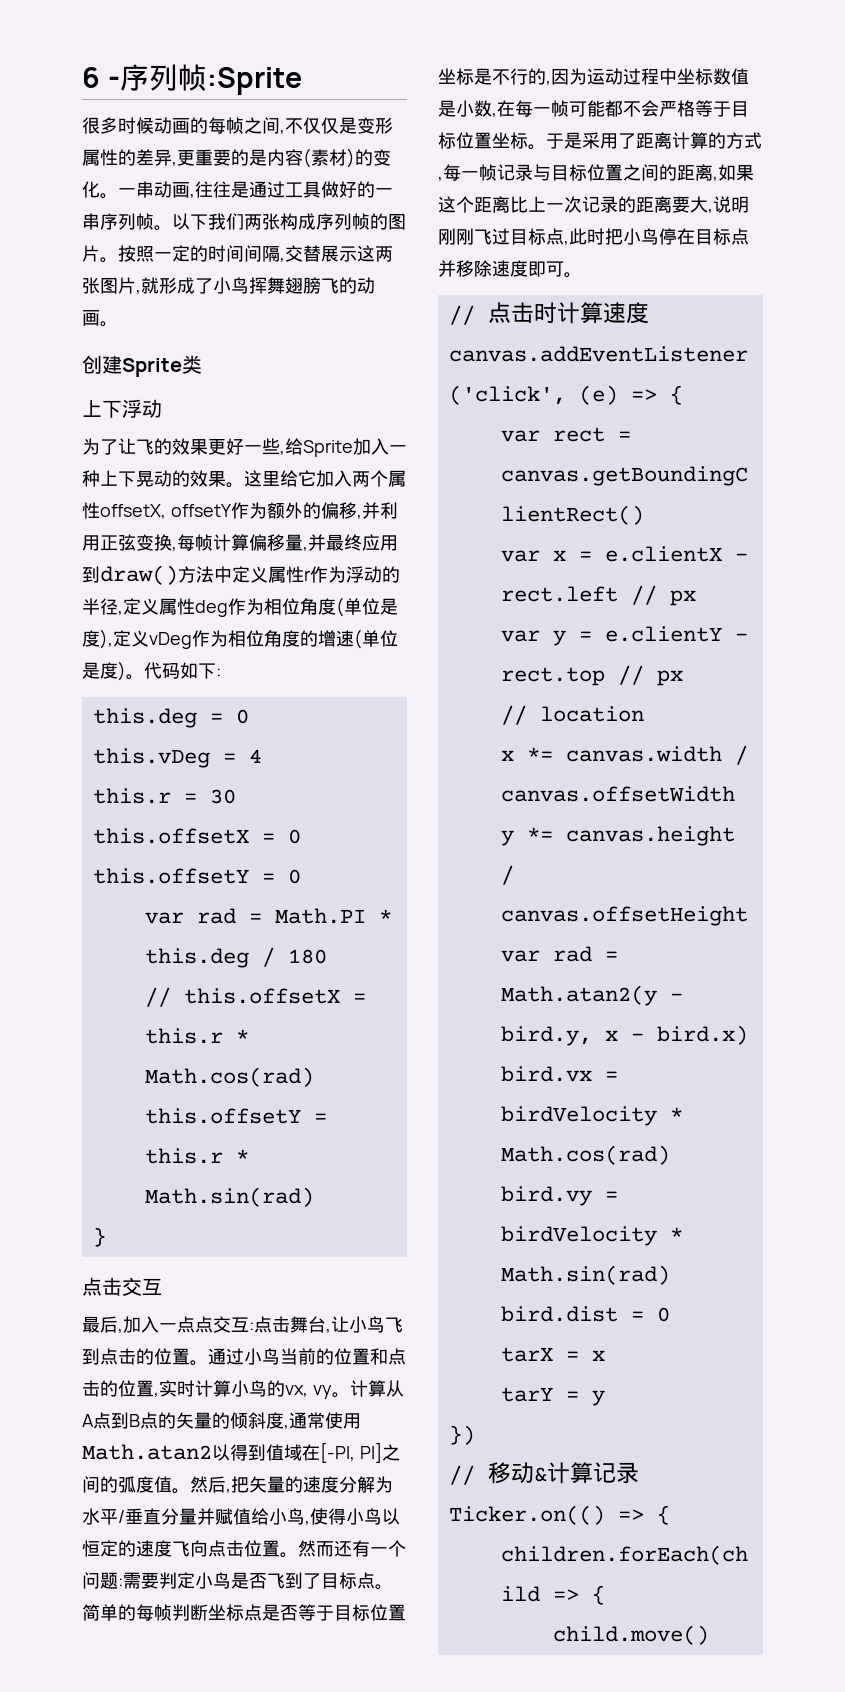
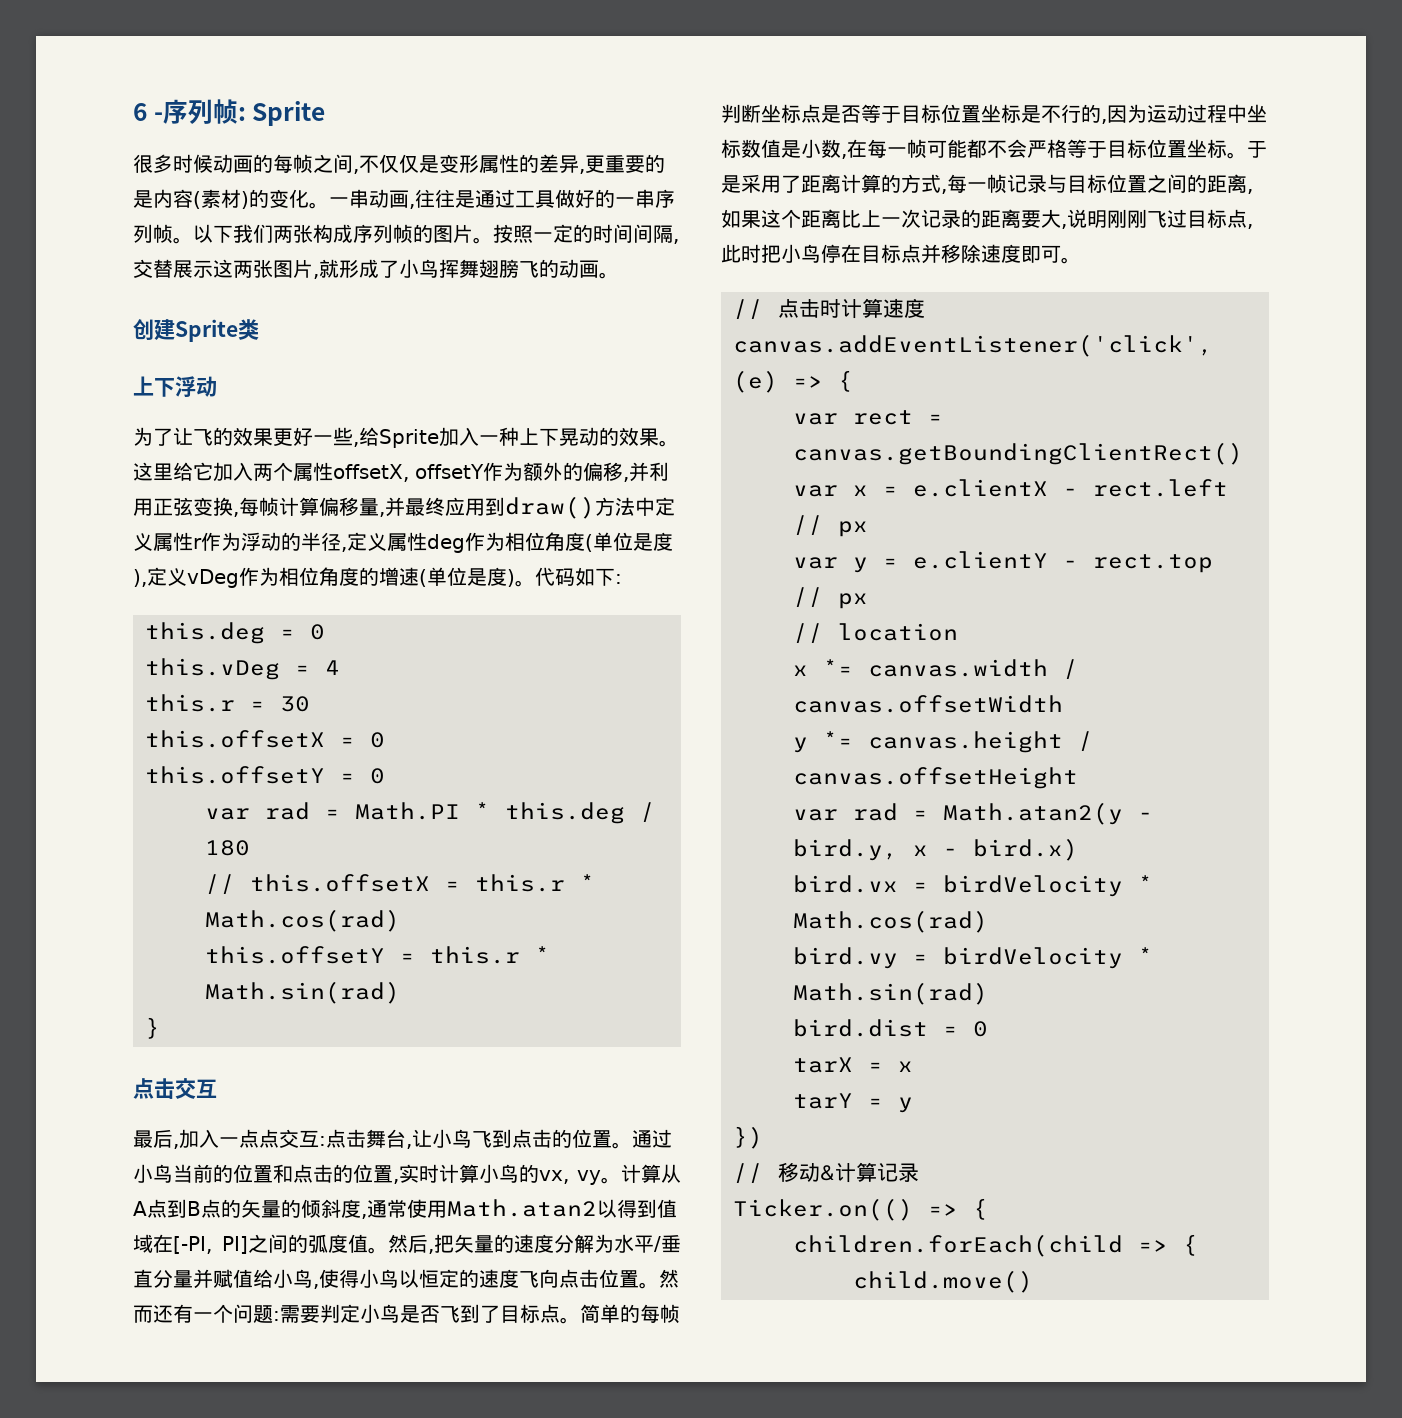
[206,67,302,95] :Sprite -> [237,101,326,126] : Sprite

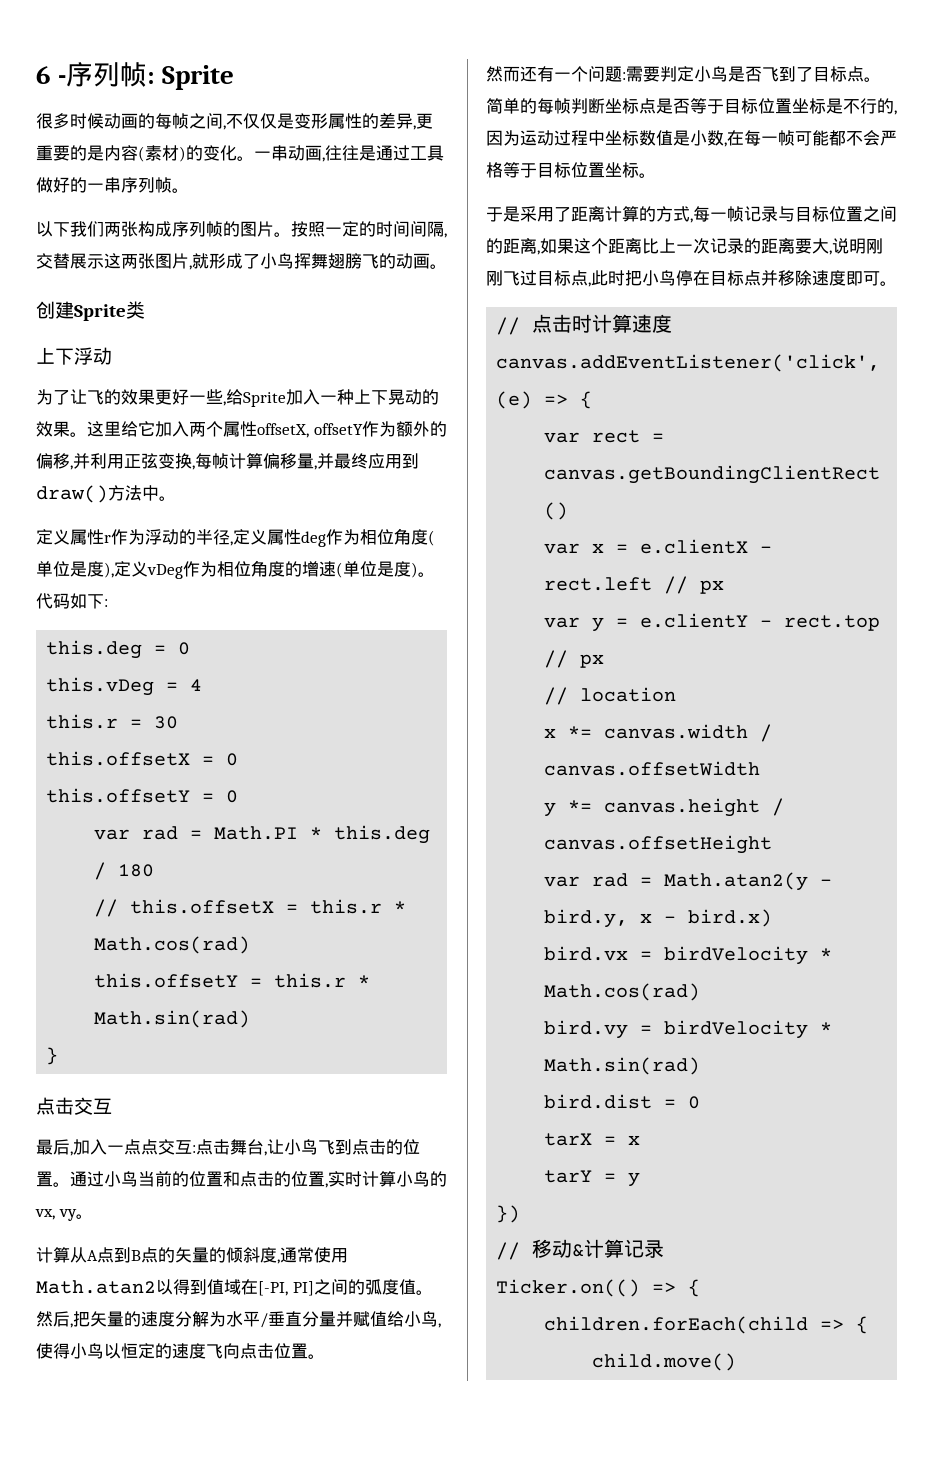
(193, 240) none -> (189, 190) //
(655, 506) none -> [159,496,176,501] 。 //
(621, 1180) none -> (93, 1216) //
(659, 1285) none -> (325, 1356) //
(1247, 155) none -> (656, 175) //

